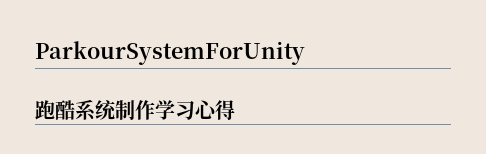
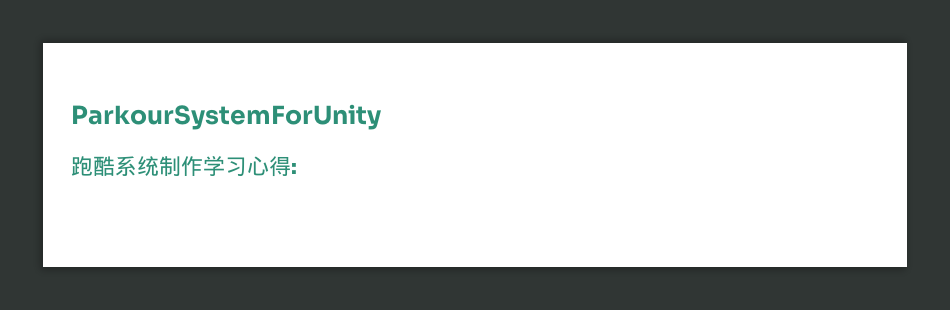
(235, 110) none -> [291,163,297,174] :

